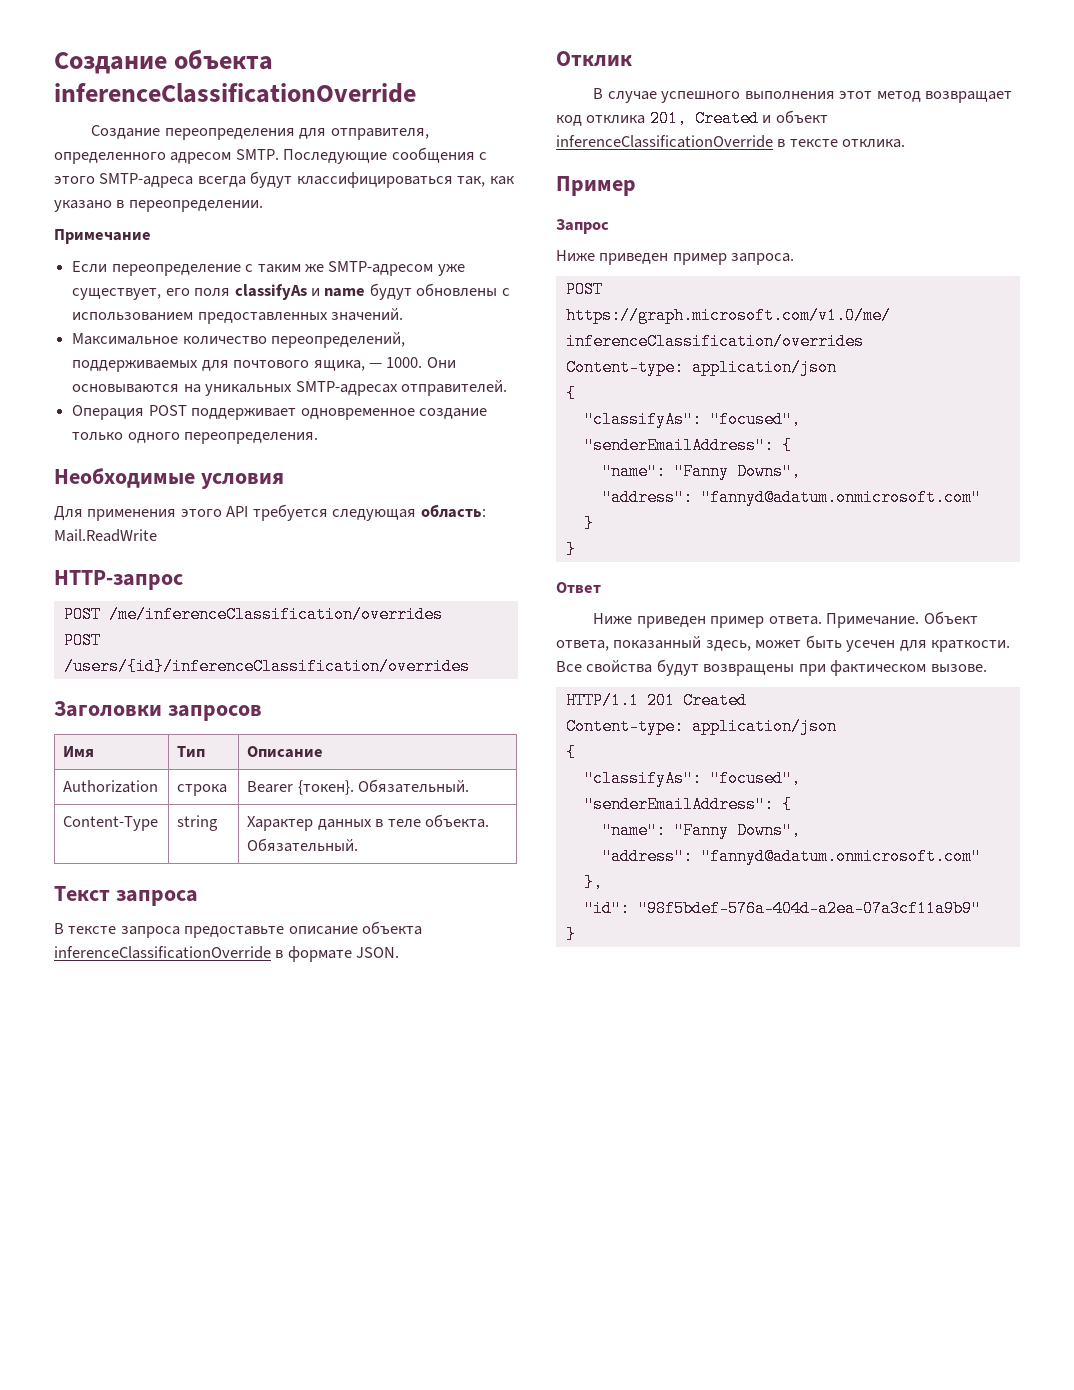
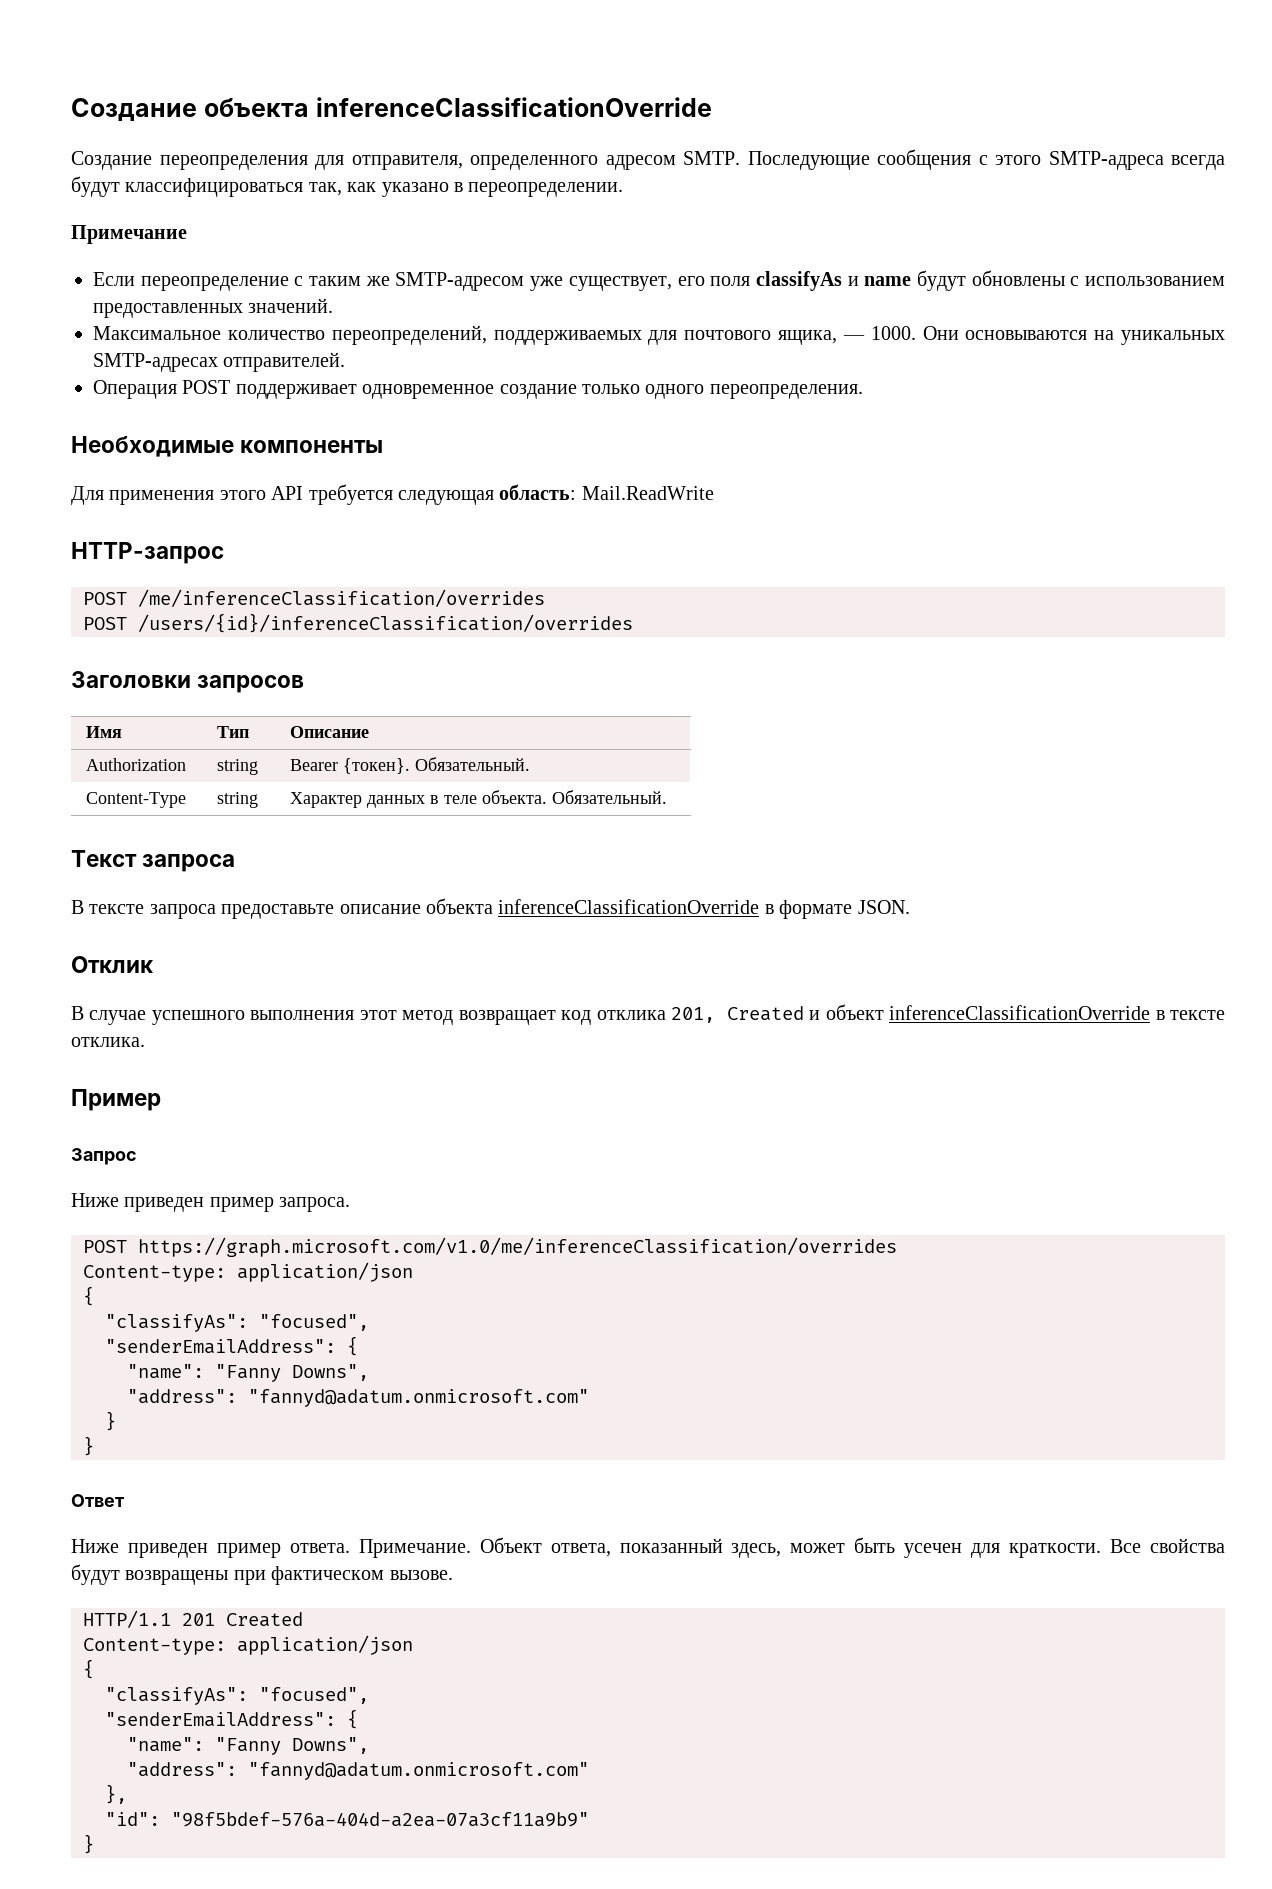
[200,473,284,489] условия -> [240,440,384,453] компоненты
[177,784,228,796] строка -> [217,759,259,775] string

